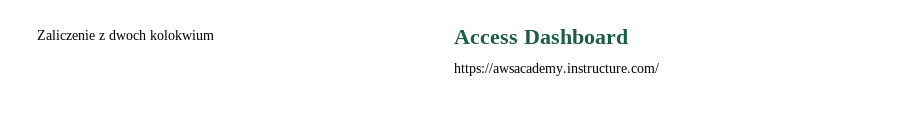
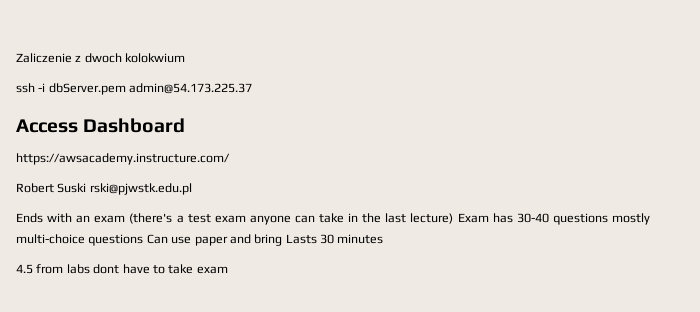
(214, 35) none -> [16,83,253,95] // ssh -i dbServer.pem admin@54.173.225.37
(659, 69) none -> [16,183,192,195] [16,213,650,225] [16,234,384,246] [16,264,228,274] // Robert Suski rski@pjwstk.edu.pl // Ends with an exam (there's a test exam anyone can take in the last lecture) Exam has 30-40 questions mostly multi-choice questions Can use paper and bring Lasts 30 minutes // 4.5 from labs dont have to take exam

